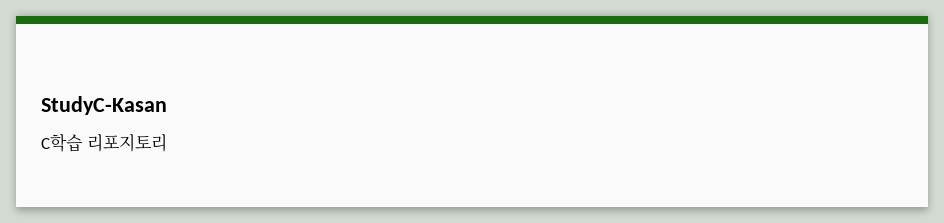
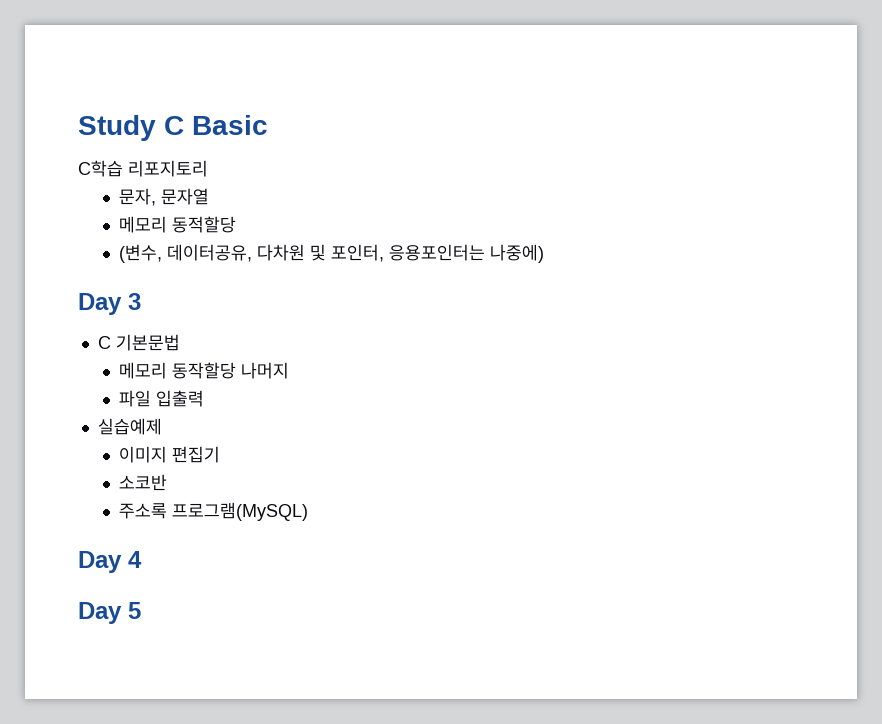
[41,96,167,115] StudyC-Kasan -> [78,115,268,141] Study C Basic
(167, 143) none -> [119,188,210,206] [119,216,237,233] [119,244,545,263] [78,293,141,315] [97,334,180,351] [119,362,290,379] [119,390,205,407] [97,418,162,435] [119,446,221,463] [119,474,168,491] [119,502,309,521] [78,551,142,573] [78,602,141,624] // 문자, 문자열 // 메모리 동적할당 // (변수, 데이터공유, 다차원 및 포인터, 응용포인터는 나중에) // Day 3 // C 기본문법 // 메모리 동작할당 나머지 // 파일 입출력 // 실습예제 // 이미지 편집기 // 소코반 // 주소록 프로그램(MySQL) // Day 4 // Day 5

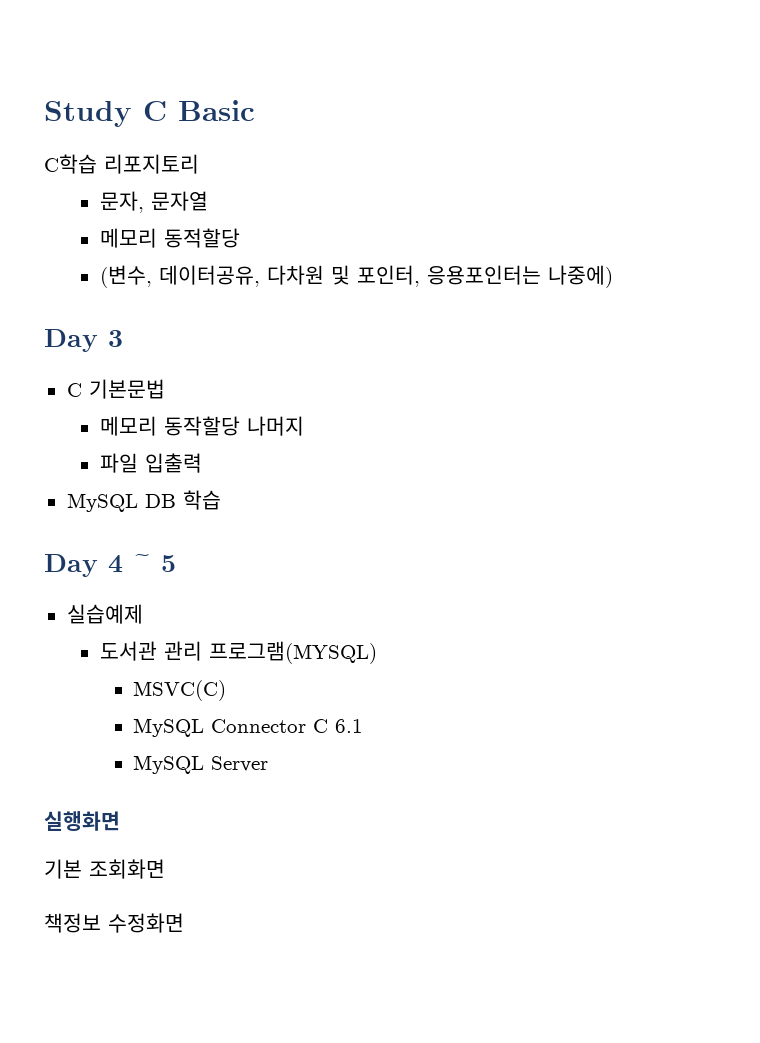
[97,418,162,435] [119,446,221,463] [119,474,168,491] [119,502,309,521] [78,551,142,573] [78,602,141,624] 실습예제 // 이미지 편집기 // 소코반 // 주소록 프로그램(MySQL) // Day 4 // Day 5 -> [66,490,221,512] [44,554,176,577] [66,604,143,624] [99,641,377,664] [133,680,227,701] [133,718,364,737] [133,755,269,774] [44,811,120,831] [44,859,165,879] [44,913,184,933] MySQL DB 학습 // Day 4 ~ 5 // 실습예제 // 도서관 관리 프로그램(MYSQL) // MSVC(C) // MySQL Connector C 6.1 // MySQL Server // 실행화면 // 기본 조회화면 // 책정보 수정화면

